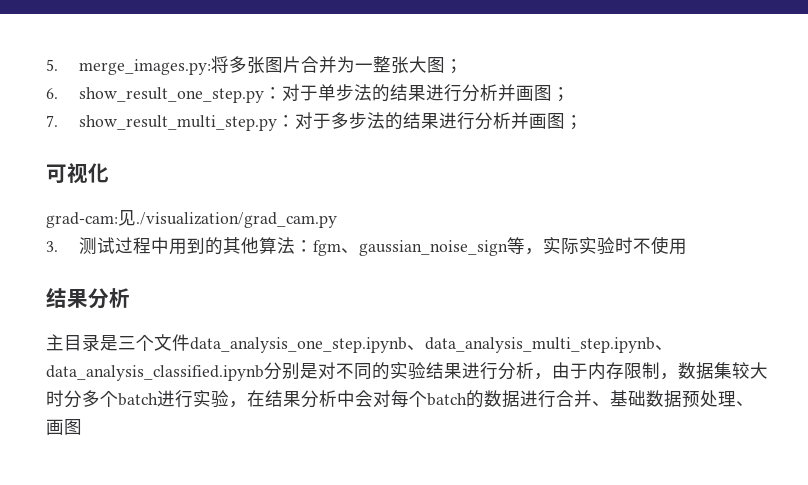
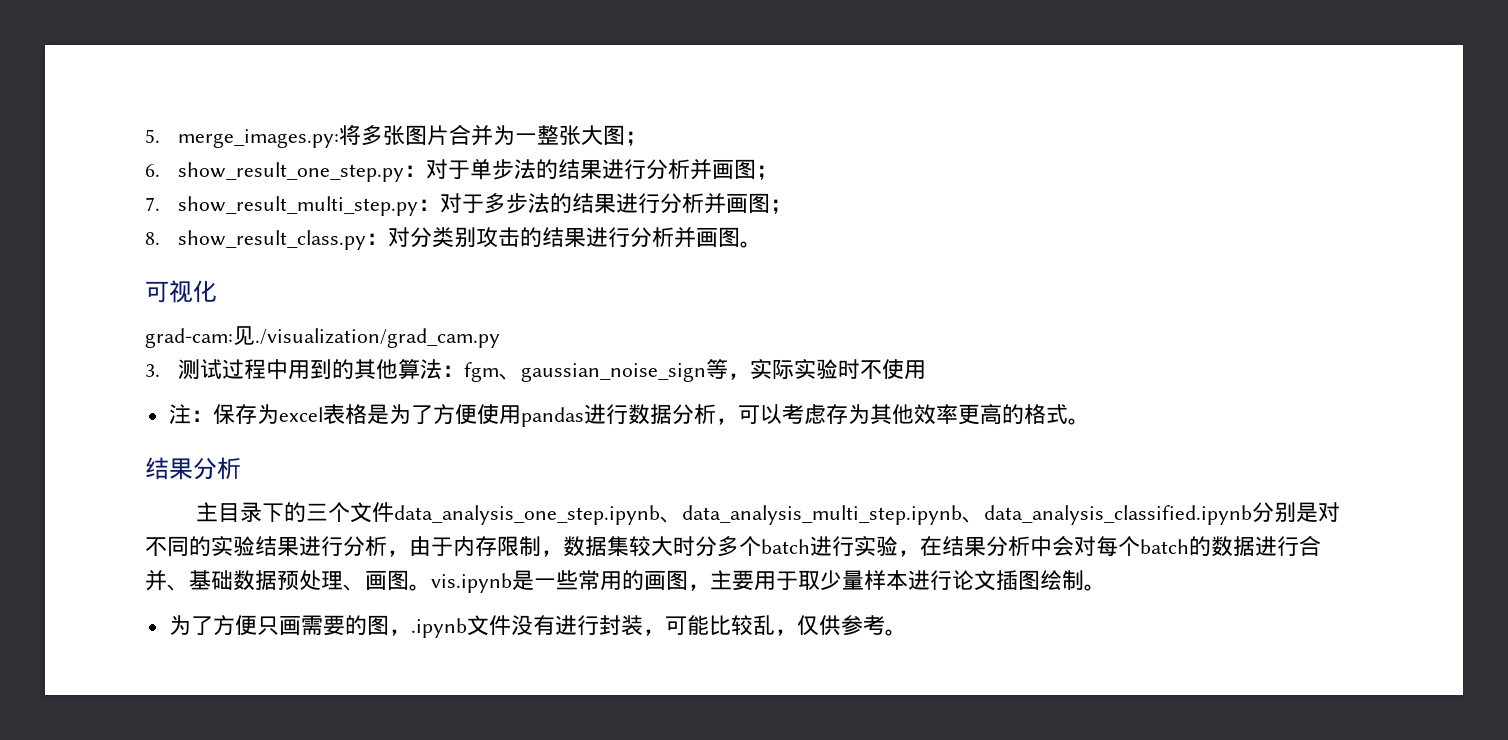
(583, 122) none -> [145,227,762,250] // 8. show_result_class.py：对分类别攻击的结果进行分析并画图。
(687, 246) none -> [168,404,1090,427] // 注：保存为excel表格是为了方便使用pandas进行数据分析，可以考虑存为其他效率更高的格式。
[100,335,118,351] 是 -> [262,502,307,522] 下的
(82, 427) none -> [409,570,1106,593] [168,615,907,638] 。vis.ipynb是一些常用的画图，主要用于取少量样本进行论文插图绘制。 // 为了方便只画需要的图，.ipynb文件没有进行封装，可能比较乱，仅供参考。

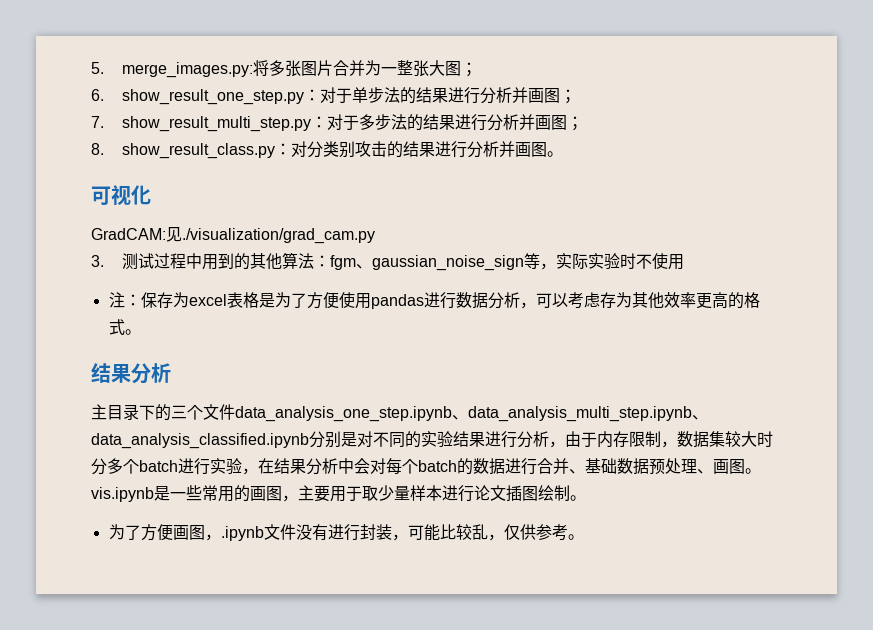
[145,328,233,348] grad-cam: -> [91,228,166,240] GradCAM:
[256,615,367,636] 只画需要的 -> [172,525,189,540] 画

